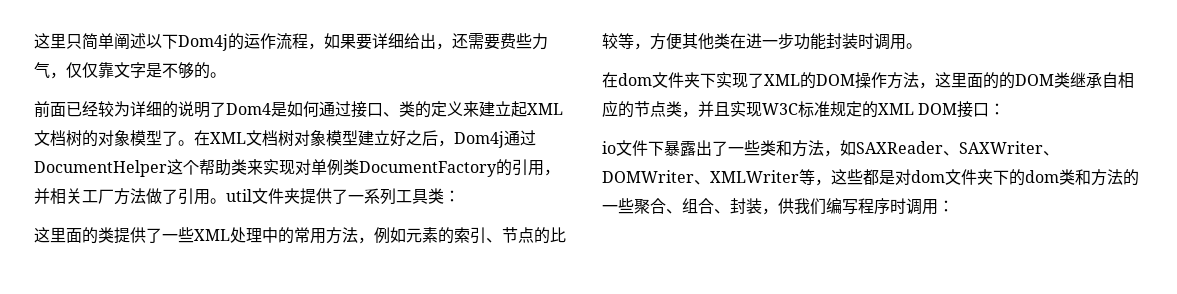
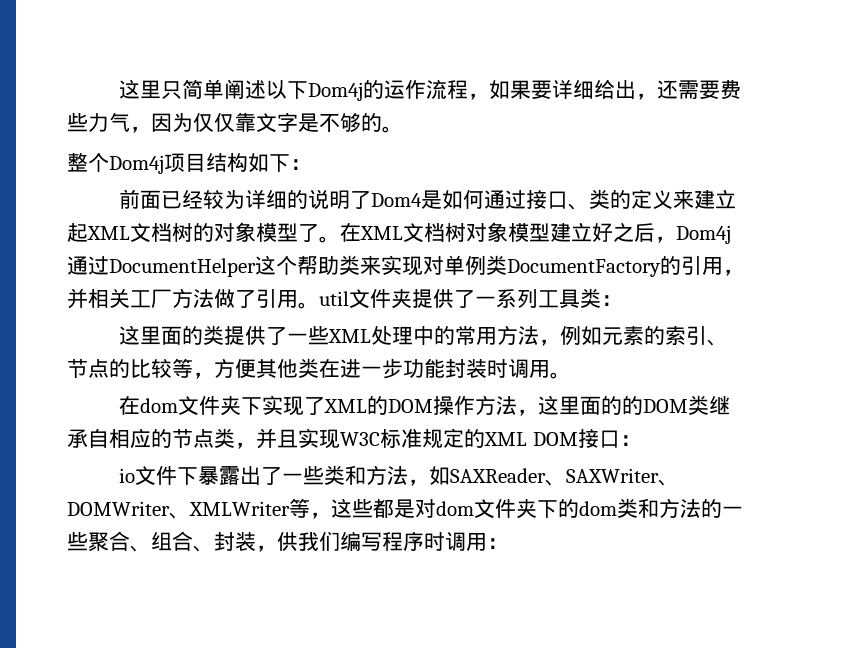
(66, 75) none -> [151,113,193,132] 因为
(226, 75) none -> [67,152,311,174] // 整个Dom4j项目结构如下：

